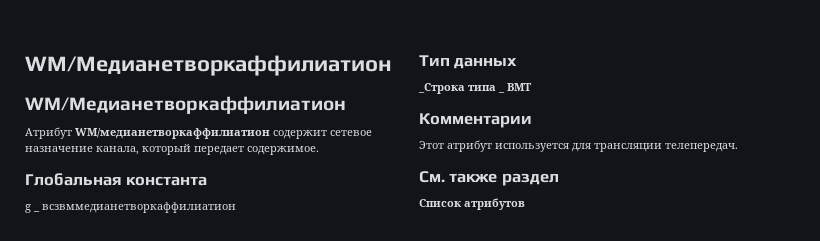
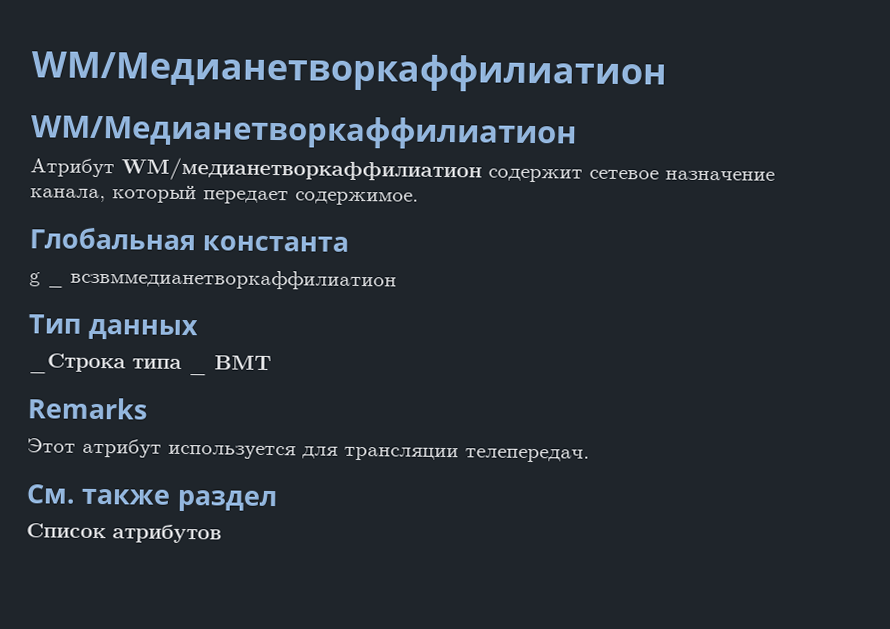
[419,113,532,128] Комментарии -> [27,397,148,420] Remarks

